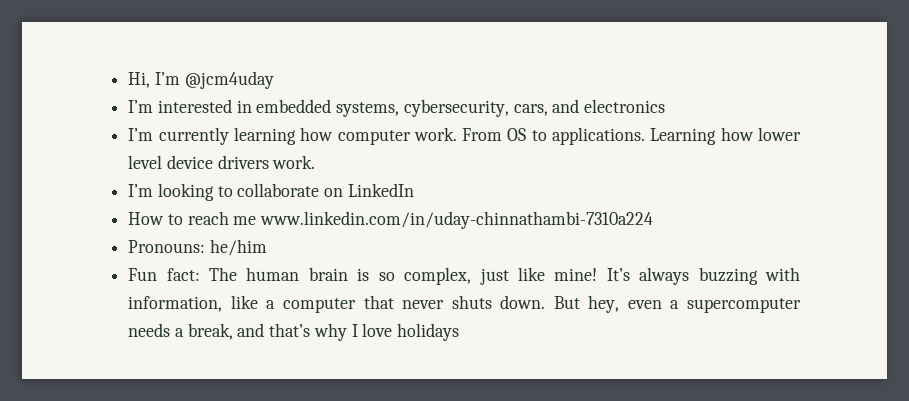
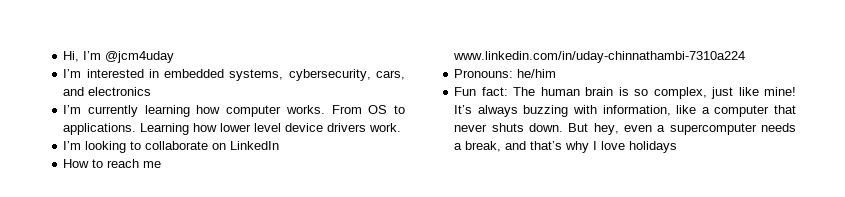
[413,127,457,141] work. -> [285,105,325,114] works.

